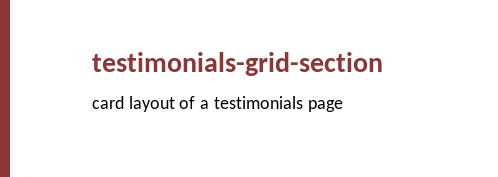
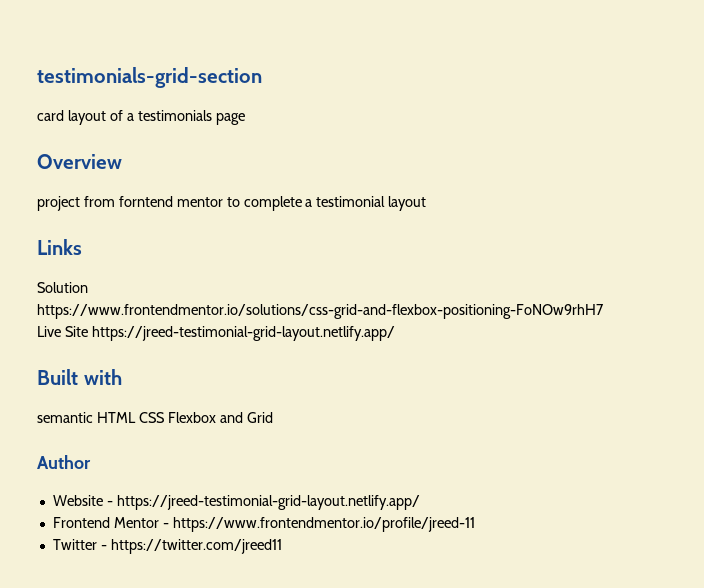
(343, 106) none -> [37,154,122,169] [37,196,427,211] [37,239,82,255] [37,282,88,293] [37,304,604,319] [37,326,395,341] [37,369,122,385] [37,412,273,423] [37,455,91,469] [52,495,420,510] [52,517,475,532] [52,539,282,554] // Overview // project from forntend mentor to complete a testimonial layout // Links // Solution https://www.frontendmentor.io/solutions/css-grid-and-flexbox-positioning-FoNOw9rhH7 Live Site https://jreed-testimonial-grid-layout.netlify.app/ // Built with // semantic HTML CSS Flexbox and Grid // Author // Website - https://jreed-testimonial-grid-layout.netlify.app/ // Frontend Mentor - https://www.frontendmentor.io/profile/jreed-11 // Twitter - https://twitter.com/jreed11

